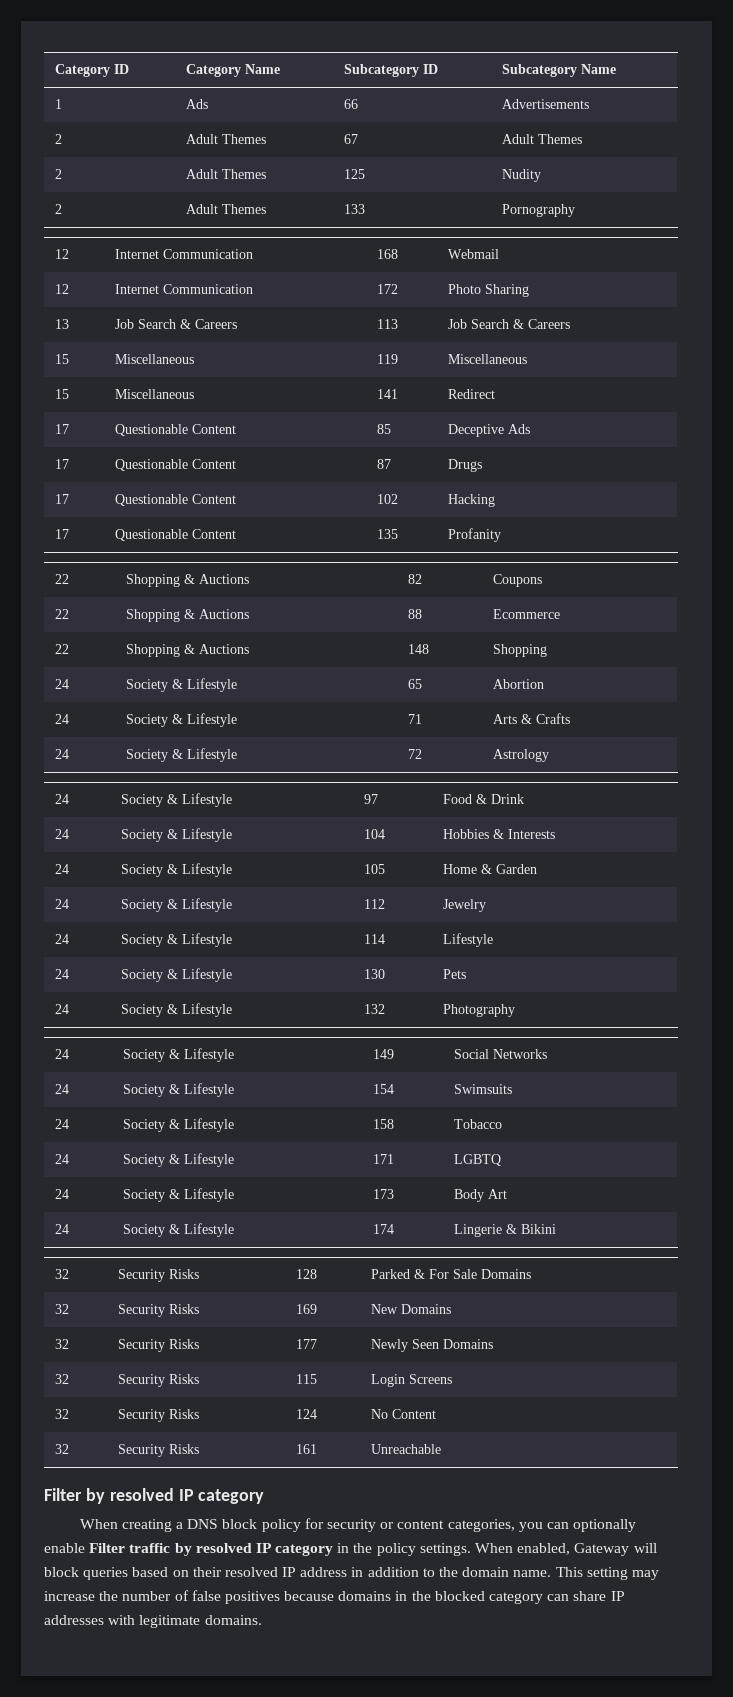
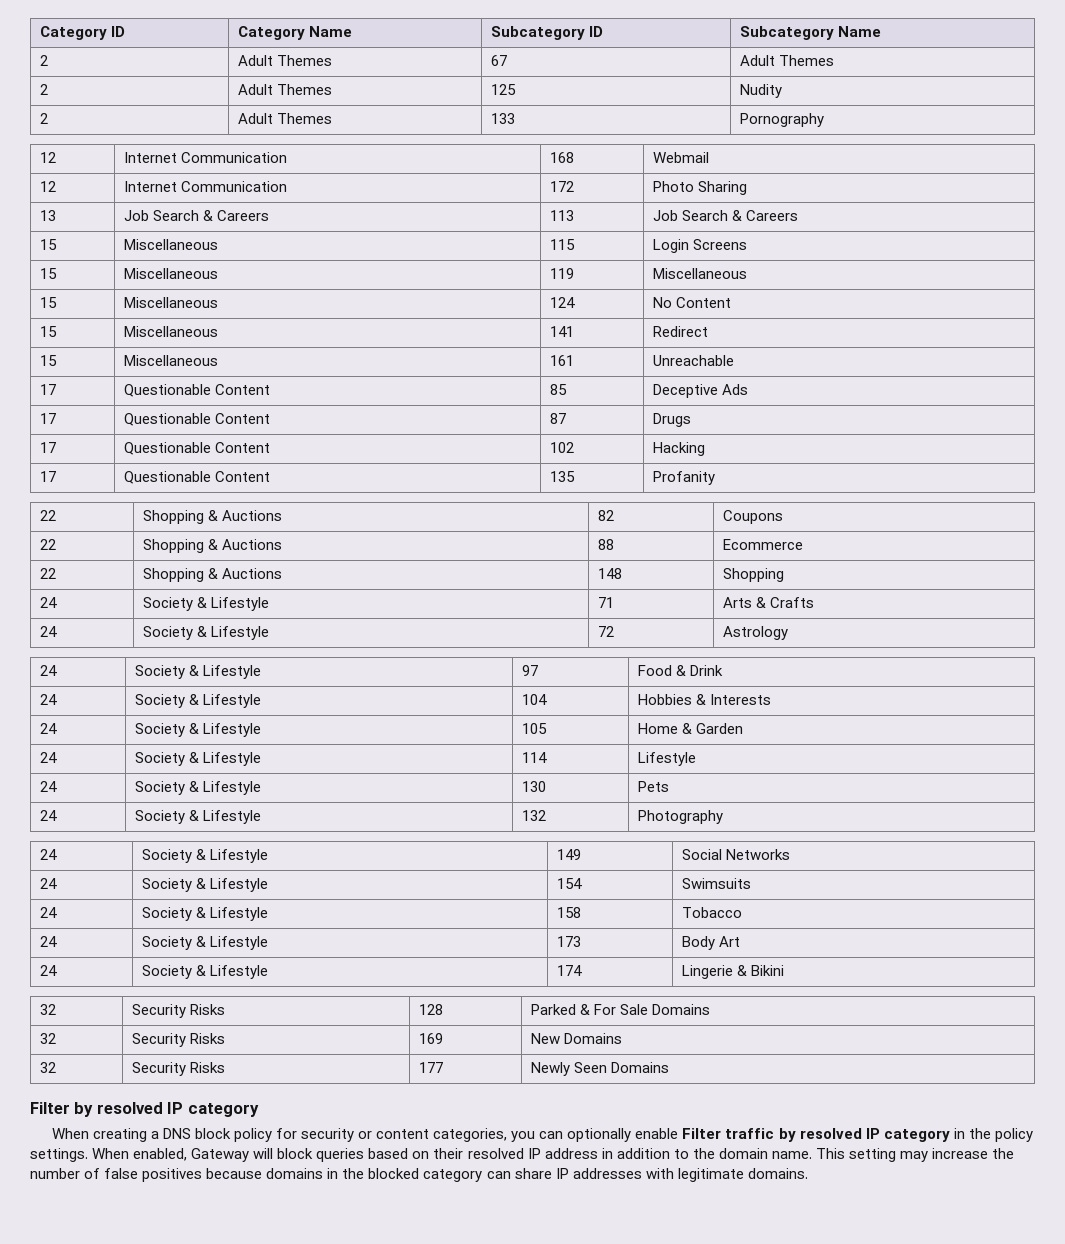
[55,99,63,109] [186,99,209,109] [344,99,359,109] [502,99,590,109] // 1 | Ads | 66 | Advertisements -> (881, 31) none
(571, 324) none -> [39,239,57,250] [123,239,218,250] [549,239,575,250] [652,239,747,253] // 15 | Miscellaneous | 115 | Login Screens
(528, 359) none -> [39,297,57,308] [123,297,218,308] [549,297,575,308] [652,297,731,308] // 15 | Miscellaneous | 124 | No Content
(496, 394) none -> [39,355,57,366] [123,355,218,366] [549,355,574,366] [652,355,734,366] // 15 | Miscellaneous | 161 | Unreachable
[55,679,70,689] [126,678,238,692] [408,679,423,689] [493,679,545,689] // 24 | Society & Lifestyle | 65 | Abortion -> (784, 575) none
[55,899,70,909] [121,898,233,912] [364,899,386,909] [443,899,487,912] // 24 | Society & Lifestyle | 112 | Jewelry -> (744, 728) none
[55,1154,70,1164] [123,1153,235,1167] [373,1154,395,1164] [454,1154,502,1166] // 24 | Society & Lifestyle | 171 | LGBTQ -> (742, 912) none
[55,1374,70,1384] [118,1374,200,1387] [296,1374,318,1384] [371,1374,453,1387] [55,1409,70,1419] [118,1409,200,1422] [296,1409,318,1419] [371,1409,437,1419] [55,1444,70,1454] [118,1444,200,1457] [296,1444,318,1454] [371,1444,442,1454] // 32 | Security Risks | 115 | Login Screens // 32 | Security Risks | 124 | No Content // 32 | Security Risks | 161 | Unreachable -> (670, 1067) none

